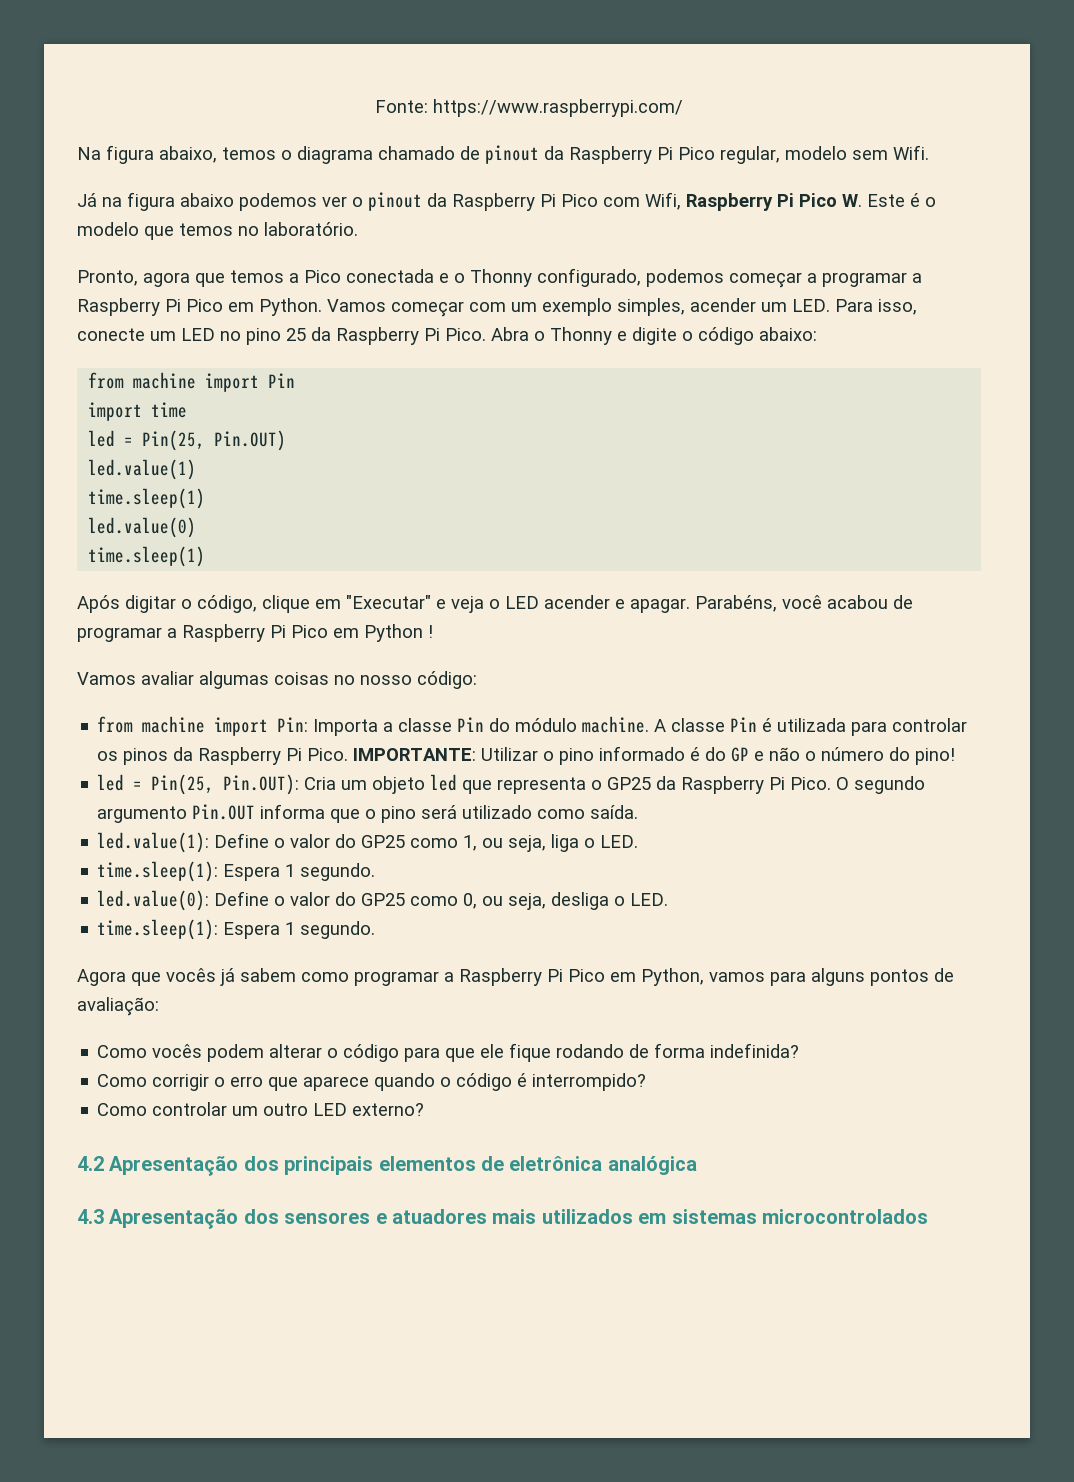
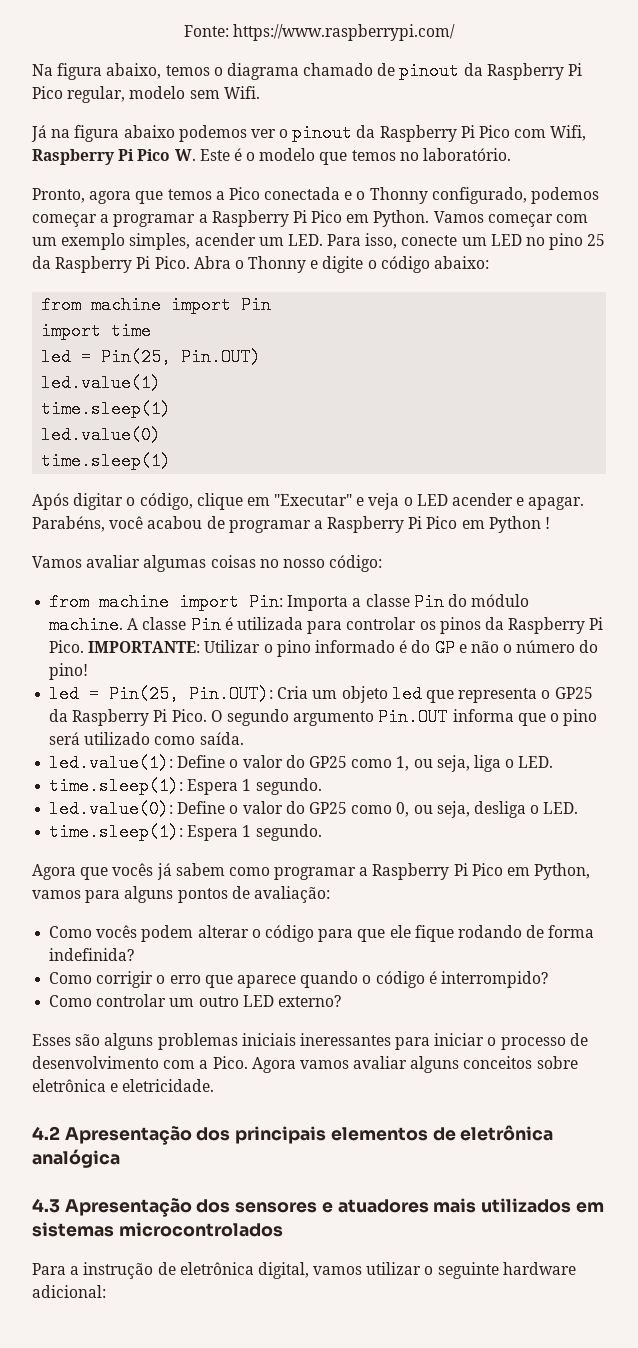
(425, 1109) none -> [32,1033,588,1050] [32,1056,578,1073] [32,1079,215,1092] // Esses são alguns problemas iniciais ineressantes para iniciar o processo de desenvolvimento com a Pico. Agora vamos avaliar alguns conceitos sobre eletrônica e eletricidade.
(928, 1216) none -> [32,1262,576,1279] [32,1285,106,1298] // Para a instrução de eletrônica digital, vamos utilizar o seguinte hardware adicional:

